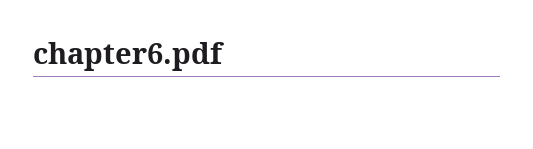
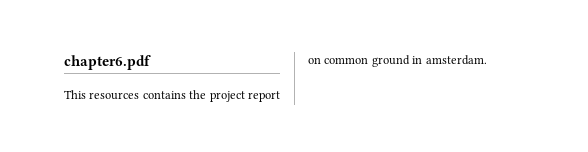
(224, 56) none -> [64,90,280,102] [308,55,487,67] // This resources contains the project report on common ground in amsterdam.

